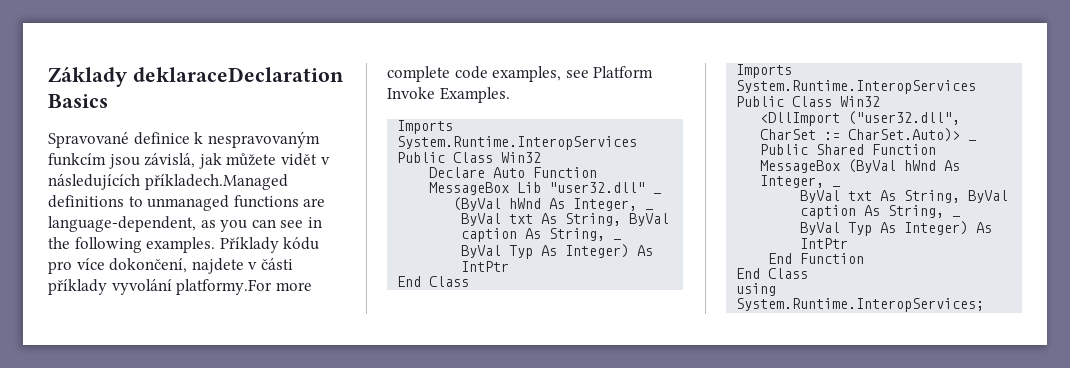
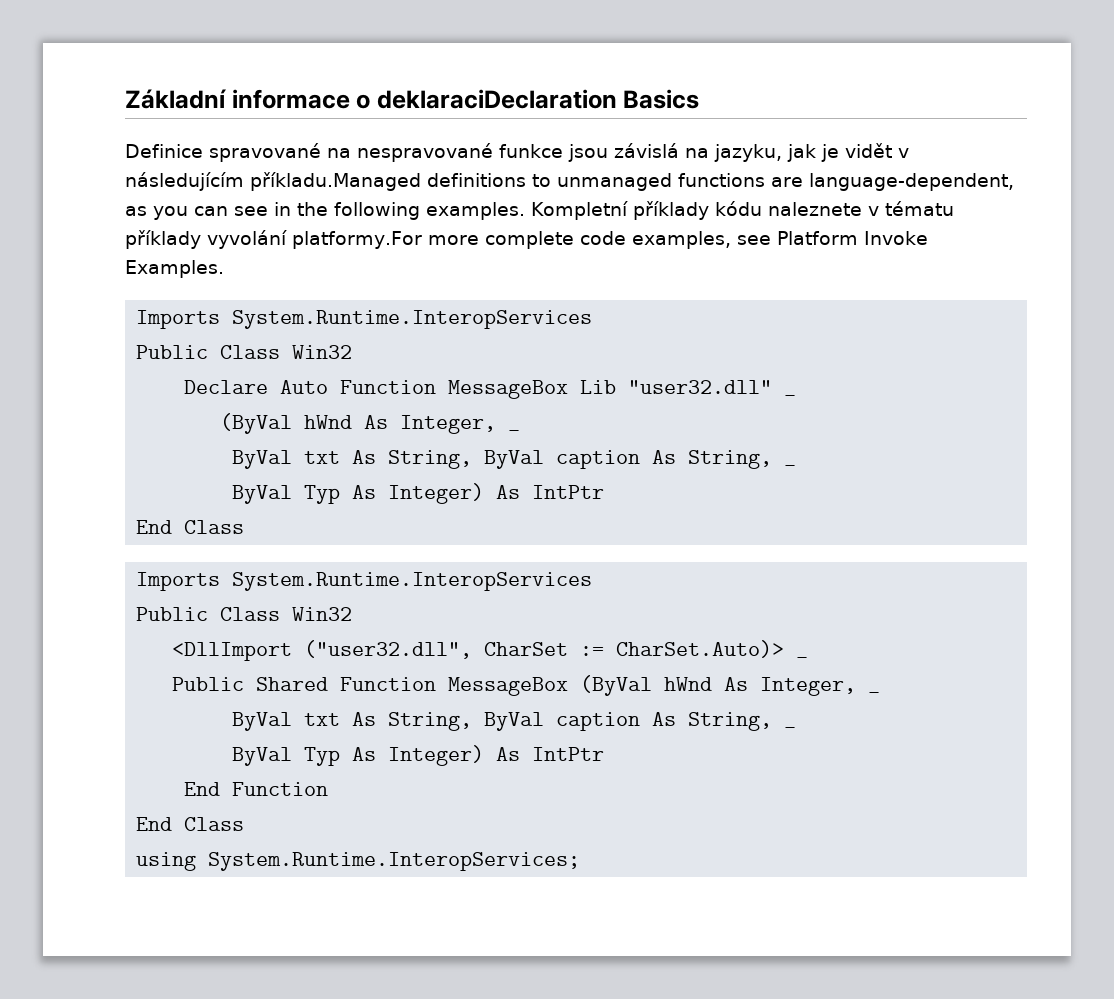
[48,67,344,87] [48,94,108,108] [48,131,320,148] [48,153,330,169] [48,174,288,190] Základy deklaraceDeclaration Basics // Spravované definice k nespravovaným funkcím jsou závislá, jak můžete vidět v následujících příkladech.Managed -> [125,89,700,109] [125,143,909,162] [125,172,421,191] Základní informace o deklaraciDeclaration Basics // Definice spravované na nespravované funkce jsou závislá na jazyku, jak je vidět v následujícím příkladu.Managed
[219,237,320,253] [48,258,293,274] Příklady kódu pro více dokončení, najdete v části -> [531,201,954,220] Kompletní příklady kódu naleznete v tématu

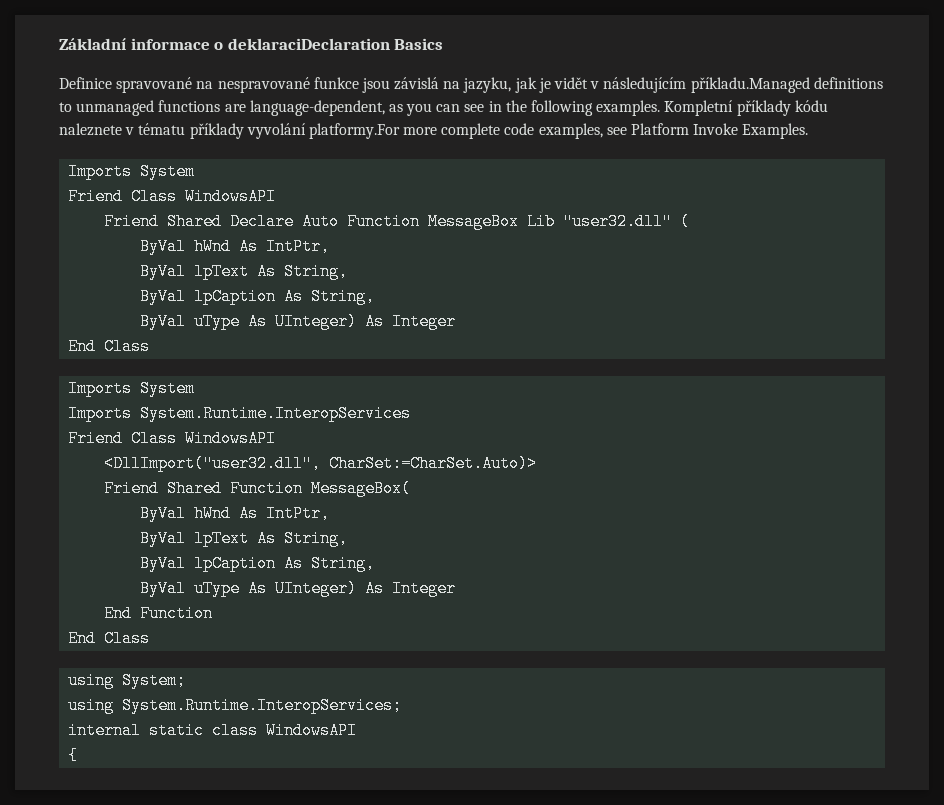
[232,310,593,329] [136,345,353,359] System.Runtime.InteropServices // Public Class Win32 // -> [140,163,196,180] [68,188,277,205] [104,213,223,230] System // Friend Class WindowsAPI // Friend Shared
[784,394,797,396] [220,413,521,434] [232,450,797,469] [232,483,605,504] [136,520,245,534] [136,572,593,591] [136,607,353,621] [172,640,809,661] [172,675,881,696] [232,712,797,731] [232,745,605,766] _ // (ByVal hWnd As Integer, _ // ByVal txt As String, ByVal caption As String, _ // ByVal Typ As Integer) As IntPtr // End Class // Imports System.Runtime.InteropServices // Public Class Win32 // <DllImport ("user32.dll", CharSet := CharSet.Auto)> _ // Public Shared Function MessageBox (ByVal hWnd As Integer, _ // ByVal txt As String, ByVal caption As String, _ // ByVal Typ As Integer) As IntPtr -> [680,213,691,230] [140,238,331,255] [140,263,349,280] [140,288,376,305] [140,313,457,330] [68,338,151,355] [68,380,196,397] [68,405,412,422] [68,430,277,447] [104,455,538,472] [104,480,412,497] [140,505,331,522] [140,530,349,547] [140,555,376,572] [140,580,457,597] ( // ByVal hWnd As IntPtr, // ByVal lpText As String, // ByVal lpCaption As String, // ByVal uType As UInteger) As Integer // End Class // Imports System // Imports System.Runtime.InteropServices // Friend Class WindowsAPI // <DllImport("user32.dll", CharSet:=CharSet.Auto)> // Friend Shared Function MessageBox( // ByVal hWnd As IntPtr, // ByVal lpText As String, // ByVal lpCaption As String, // ByVal uType As UInteger) As Integer
(245, 824) none -> [68,672,187,689] // using System;
(581, 861) none -> [68,722,358,739] [68,747,79,764] // internal static class WindowsAPI // {

